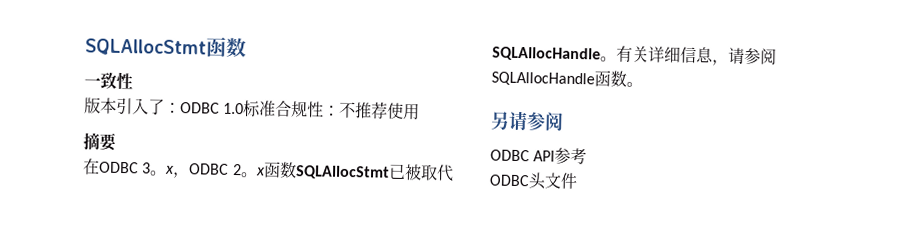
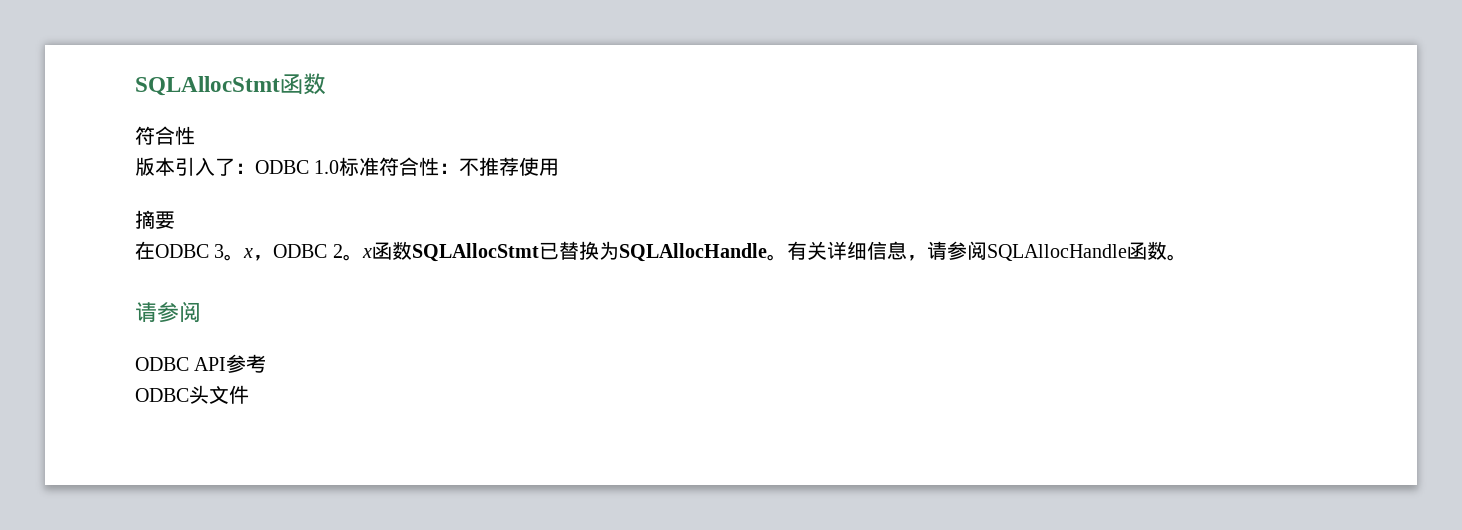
[84,72,117,89] 一致 -> [135,126,175,145] 符合
[275,100,309,118] 合规 -> [379,157,420,176] 符合
[403,163,454,182] 被取代 -> [558,241,619,260] 替换为
[490,111,510,130] 另 -> (1187, 257) none

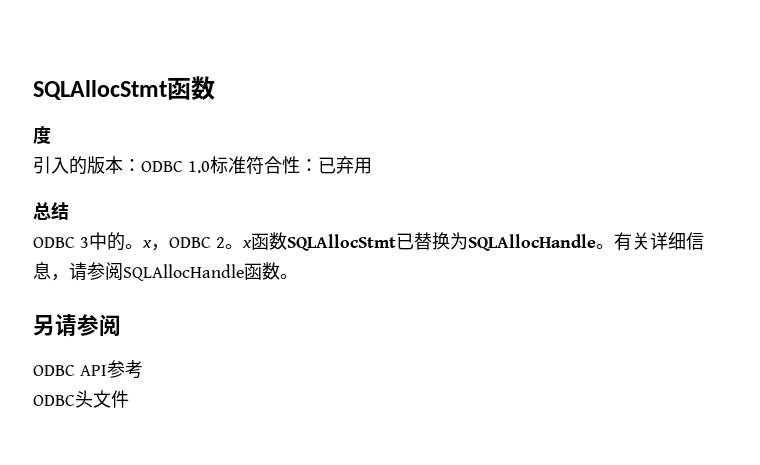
[135,126,195,145] [135,157,235,176] 符合性 // 版本引入了 -> [33,126,51,144] [33,156,123,175] 度 // 引入的版本
[459,157,540,176] 不推荐使 -> [317,156,354,174] 已弃
[135,210,175,229] [135,241,155,260] 摘要 // 在 -> [33,202,69,220] 总结 //
(225, 251) none -> [88,232,125,251] 中的
(1187, 257) none -> [33,315,55,336] 另

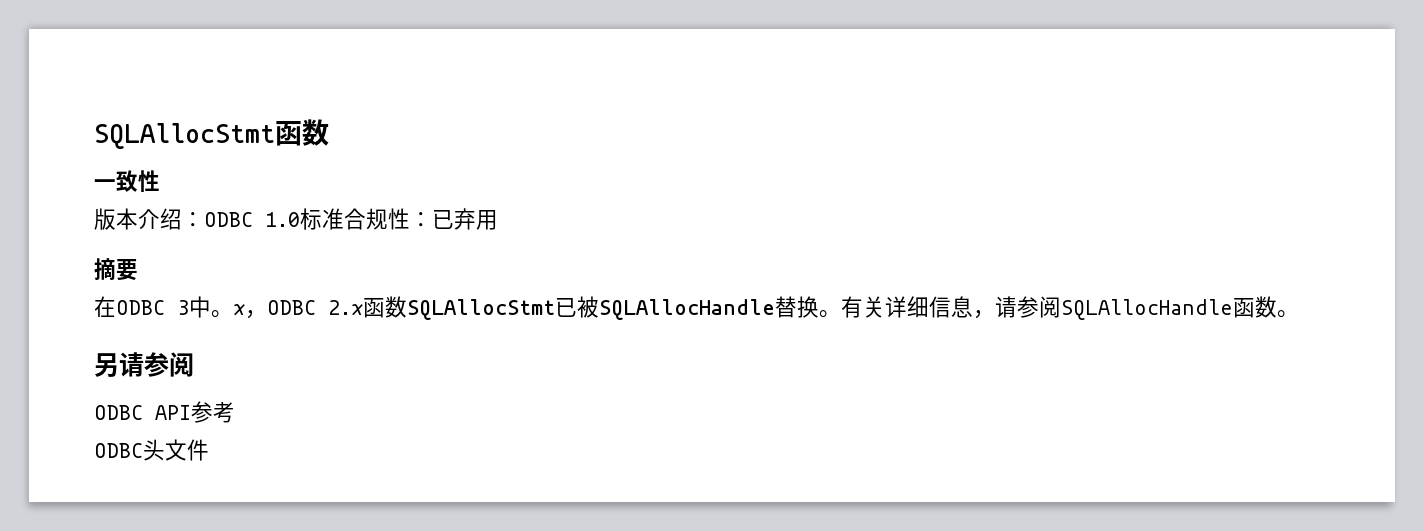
[33,126,51,144] [33,156,123,175] 度 // 引入的版本 -> [94,170,160,192] [94,208,182,230] 一致性 // 版本介绍
[245,156,282,175] 符合 -> [344,208,388,230] 合规
[33,202,69,220] 总结 // -> [94,258,138,281] [94,296,116,317] 摘要 // 在
[106,232,125,251] 的 -> (211, 307) none
[215,232,596,251] 2。x函数SQLAllocStmt已替换为SQLAllocHandle -> [328,296,819,320] 2.x函数SQLAllocStmt已被SQLAllocHandle替换

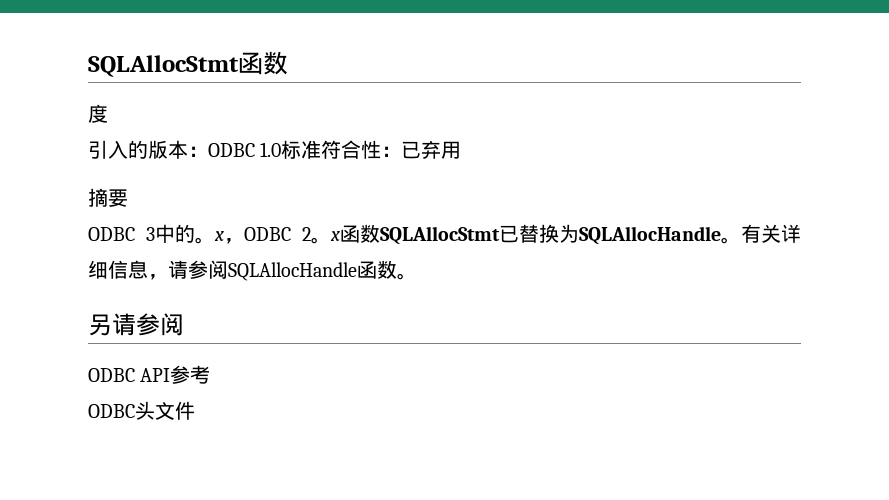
[94,170,160,192] [94,208,182,230] 一致性 // 版本介绍 -> [88,104,108,123] [88,140,188,159] 度 // 引入的版本
[344,208,388,230] 合规 -> [321,140,362,159] 符合
[94,296,116,317] 在 -> (128, 198) none
(211, 307) none -> [175,224,196,243] 的
[328,296,819,320] 2.x函数SQLAllocStmt已被SQLAllocHandle替换 -> [302,224,721,245] 2。x函数SQLAllocStmt已替换为SQLAllocHandle

